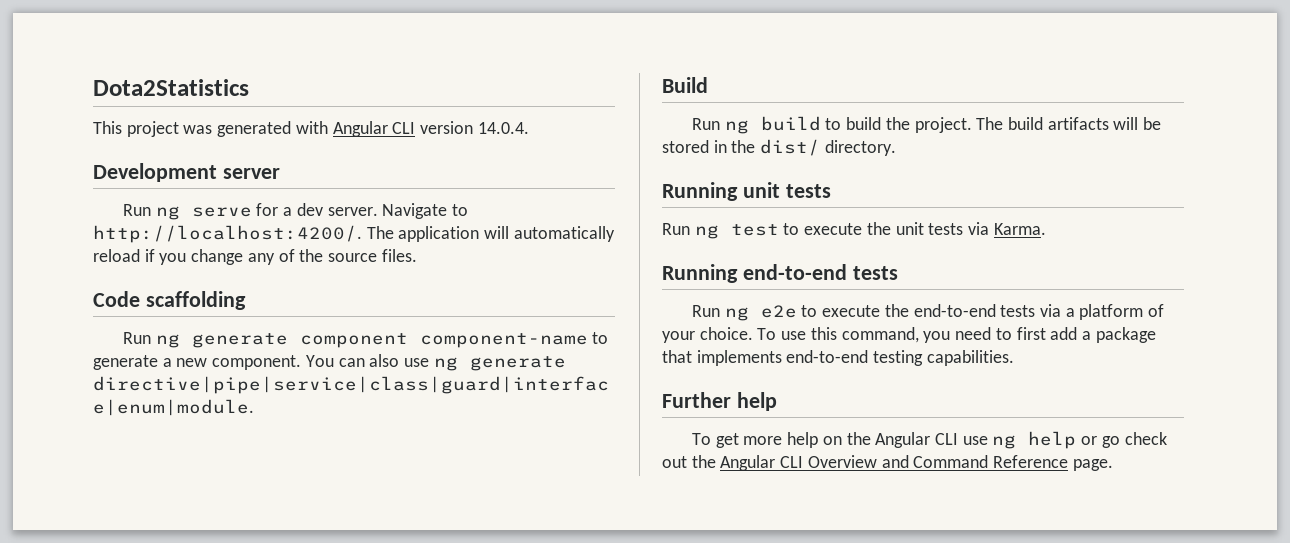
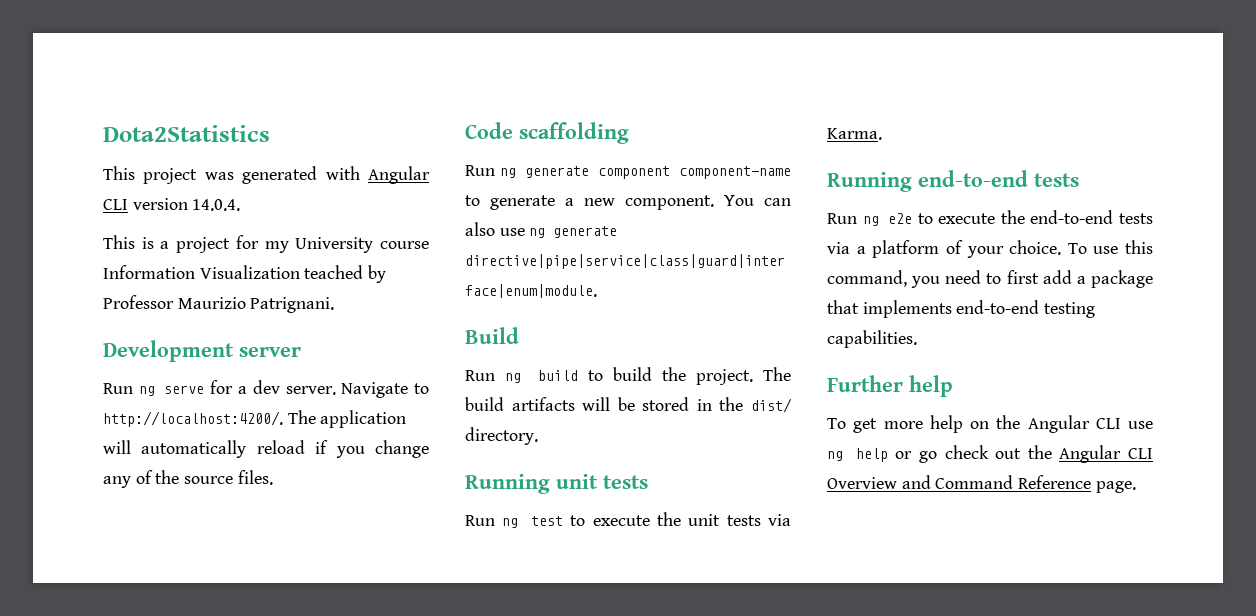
(529, 128) none -> [103,235,430,253] [103,265,387,283] [103,295,335,313] // This is a project for my University course Information Visualization teached by Professor Maurizio Patrignani.

